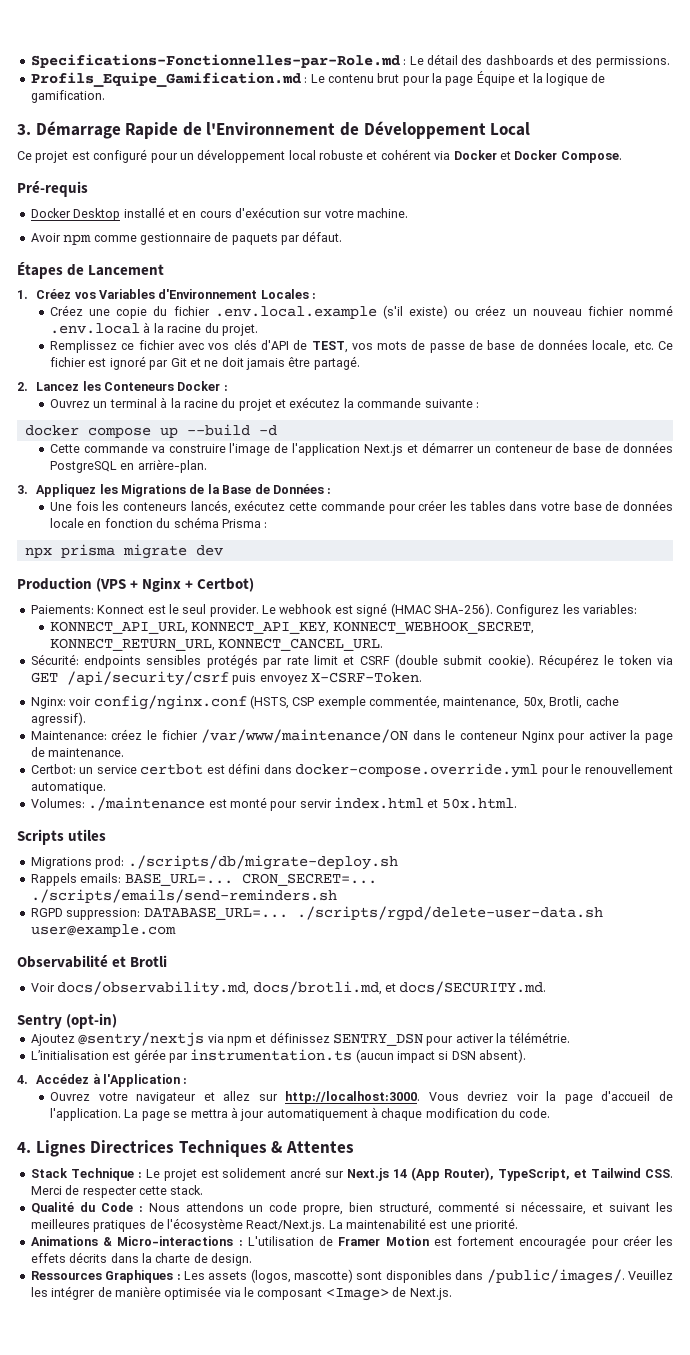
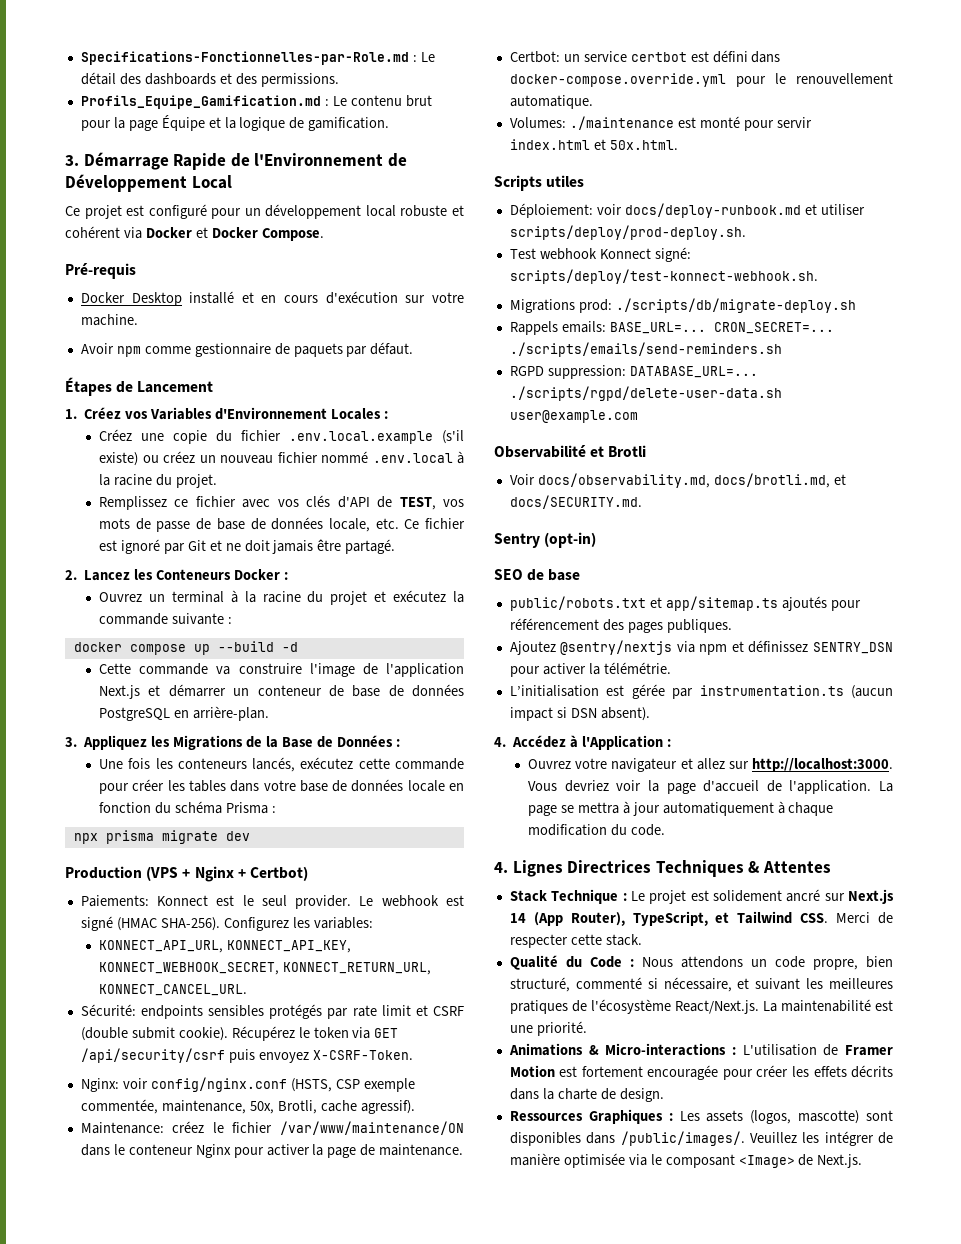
(107, 835) none -> [509,203,865,218] [509,225,746,240] [509,247,691,262] [509,269,818,284] // Déploiement: voir docs/deploy-runbook.md et utiliser scripts/deploy/prod-deploy.sh. // Test webhook Konnect signé: scripts/deploy/test-konnect-webhook.sh.
(118, 1021) none -> [494,569,581,581] [509,596,861,611] [509,618,732,633] // SEO de base // public/robots.txt et app/sitemap.ts ajoutés pour référencement des pages publiques.

